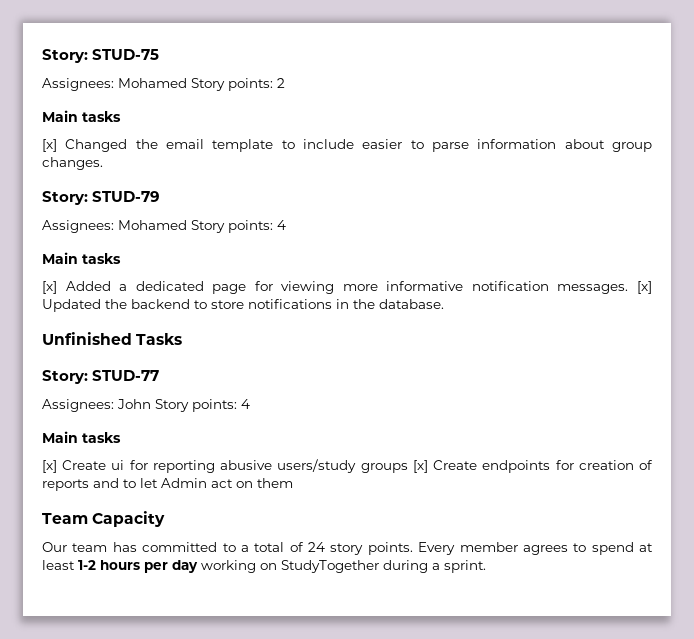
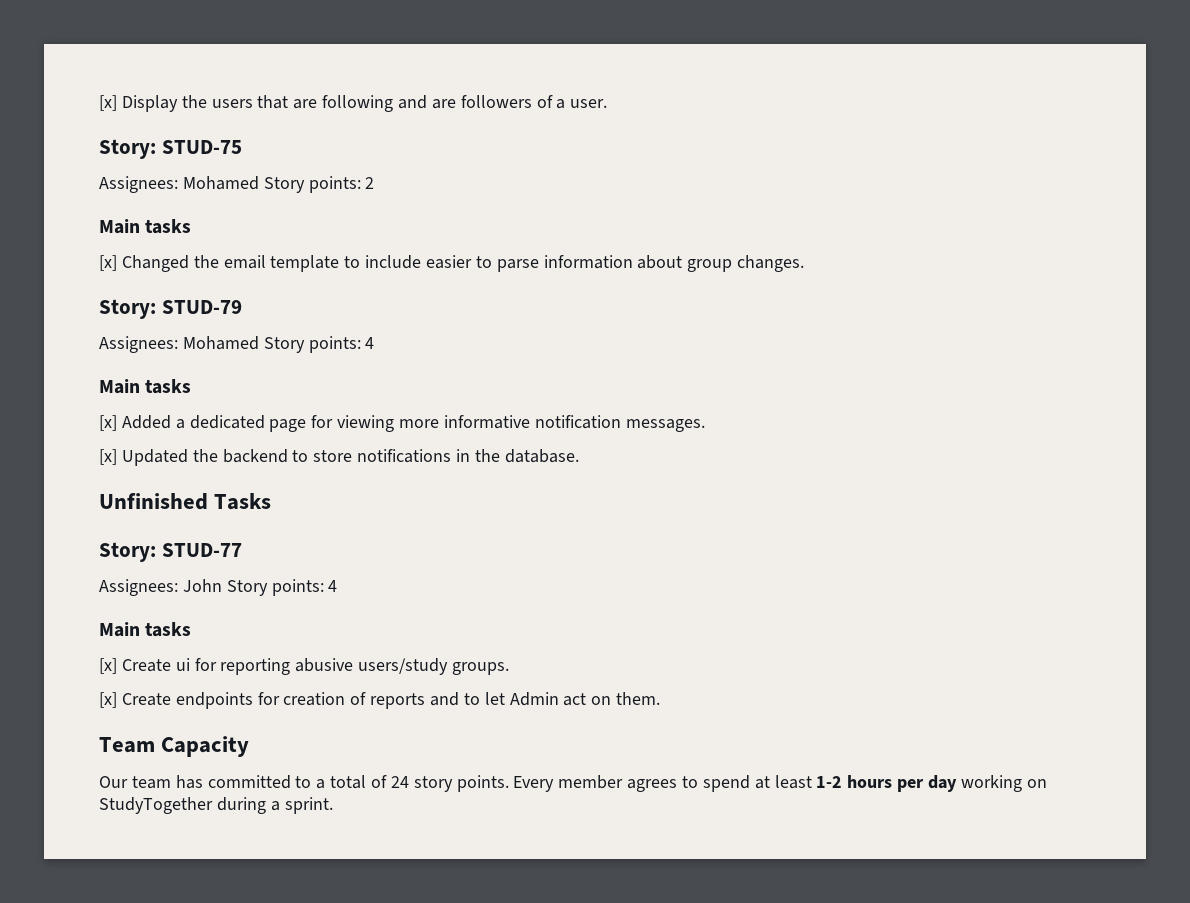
(42, 56) none -> [99,95,608,112] [x] Display the users that are following and are followers of a user. //
(629, 289) none -> (705, 425) //
[360,463,408,473] groups -> [452,662,510,675] groups. //
[257,478,293,488] them -> [616,692,661,705] them.

